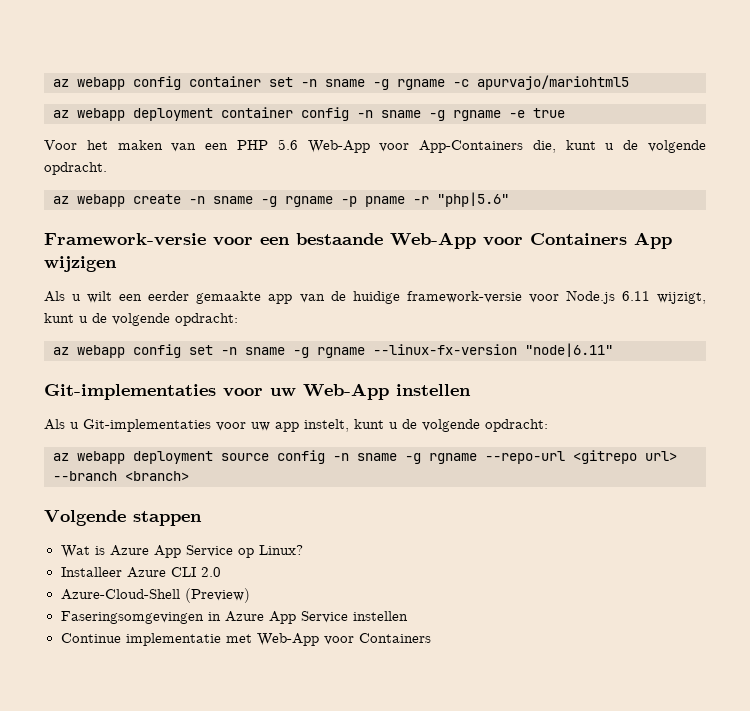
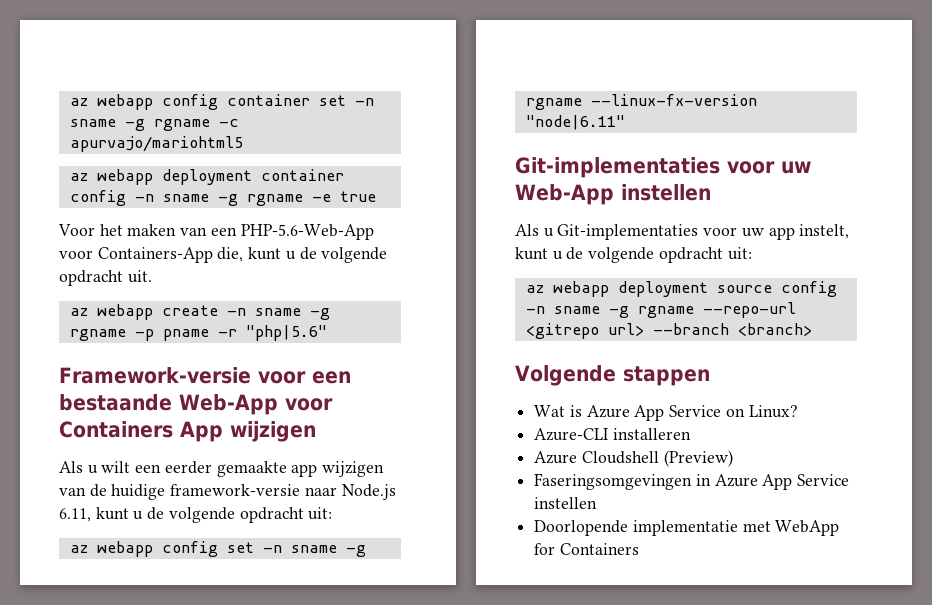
[236,139,524,153] PHP 5.6 Web-App voor App-Containers -> [240,224,374,240] [59,247,213,263] PHP-5.6-Web-App voor Containers-App
[44,162,107,175] opdracht. -> [59,270,152,286] opdracht uit.
(293, 299) none -> [322,461,385,477] wijzigen
[528,290,706,304] [44,313,238,326] voor Node.js 6.11 wijzigt, kunt u de volgende opdracht: -> [304,484,396,500] [59,507,333,523] naar Node.js 6.11, kunt u de volgende opdracht uit:
[485,419,548,432] opdracht: -> [658,247,752,263] opdracht uit:
[237,548,254,558] op -> [725,408,745,417] on
[60,567,221,578] [60,589,180,600] Installeer Azure CLI 2.0 // Azure-Cloud-Shell -> [534,428,691,441] [534,451,659,464] Azure-CLI installeren // Azure Cloudshell
[60,633,121,643] Continue -> [534,520,629,536] Doorlopende
[256,633,354,646] Web-App voor -> [775,520,840,536] [534,543,556,555] WebApp for

